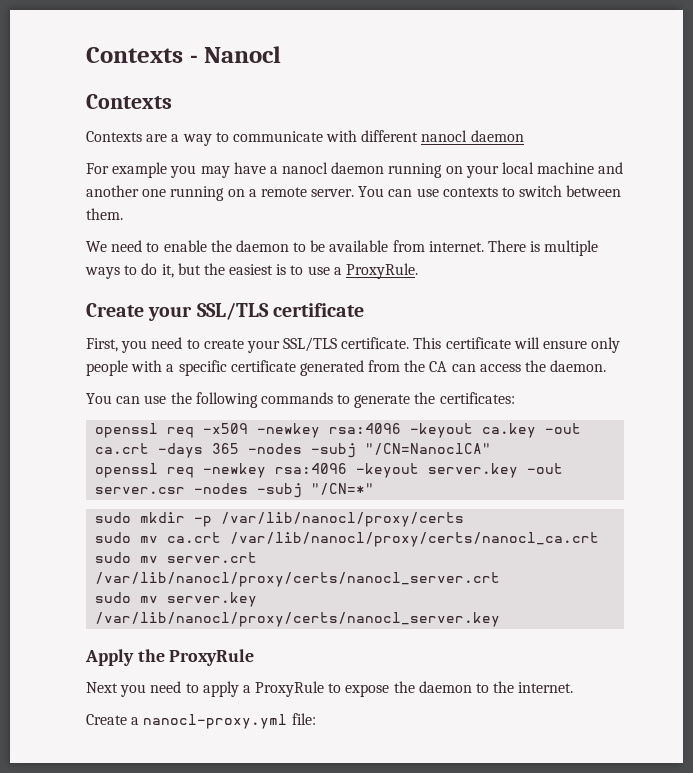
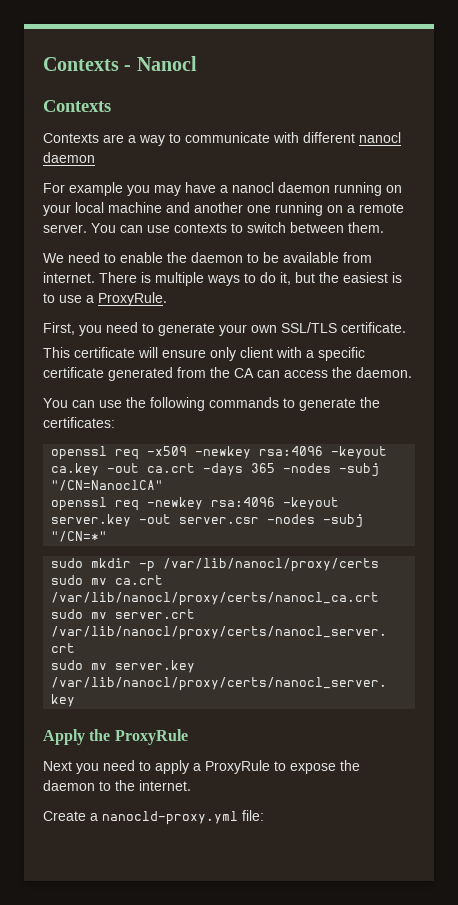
[86,303,364,321] // Create your SSL/TLS certificate -> (167, 299) none
[203,339,280,353] create your -> [158,323,277,336] generate your own
(410, 343) none -> (406, 327) //
[86,360,128,376] people -> [240,347,273,358] client
[143,714,288,729] nanocl-proxy.yml -> [102,811,238,825] nanocld-proxy.yml

